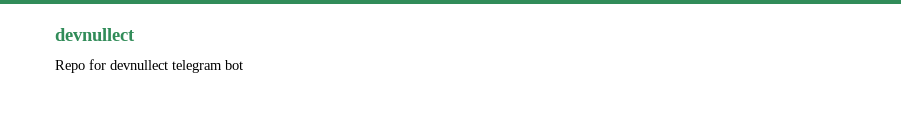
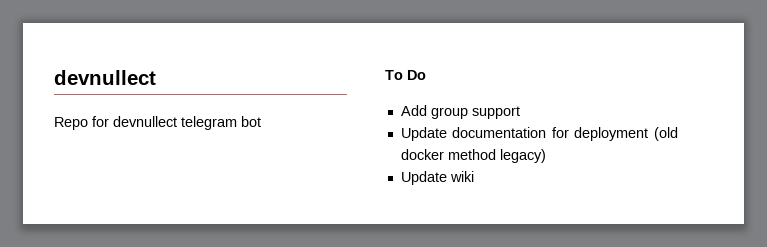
(243, 65) none -> [385,70,426,80] [400,105,520,119] [400,127,678,141] [400,149,546,163] [400,171,474,185] // To Do // Add group support // Update documentation for deployment (old docker method legacy) // Update wiki

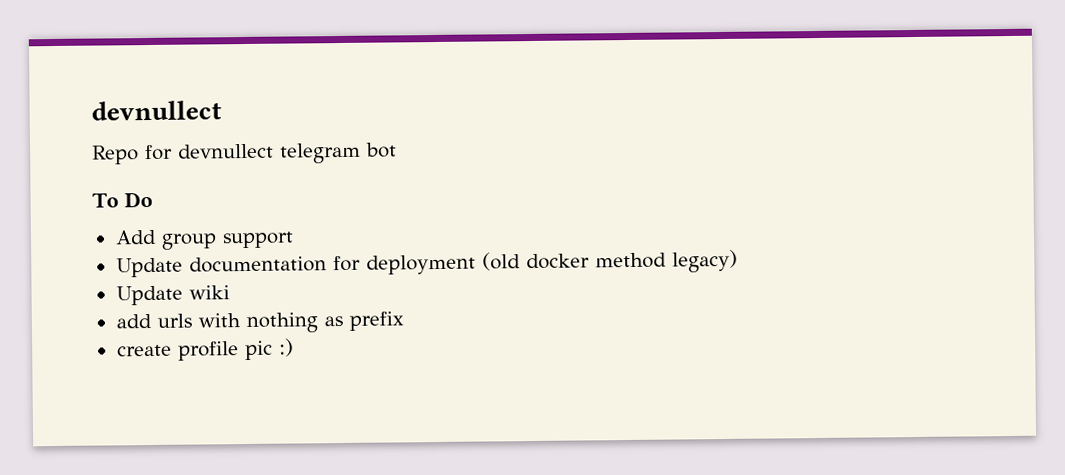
(474, 176) none -> [115,311,404,334] [116,338,294,361] // add urls with nothing as prefix // create profile pic :)

